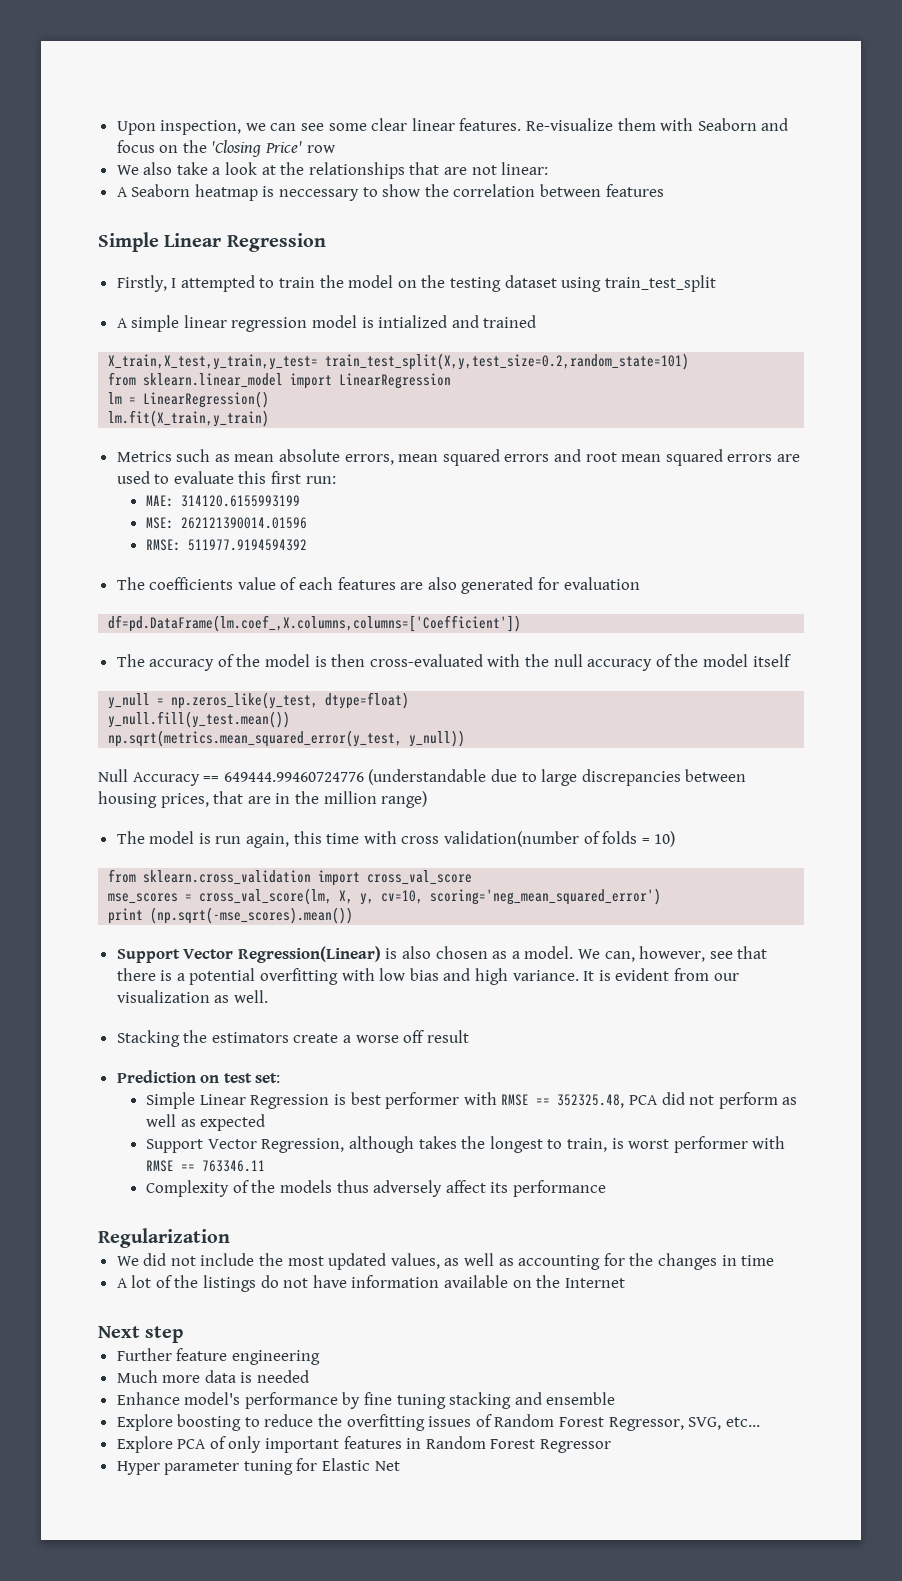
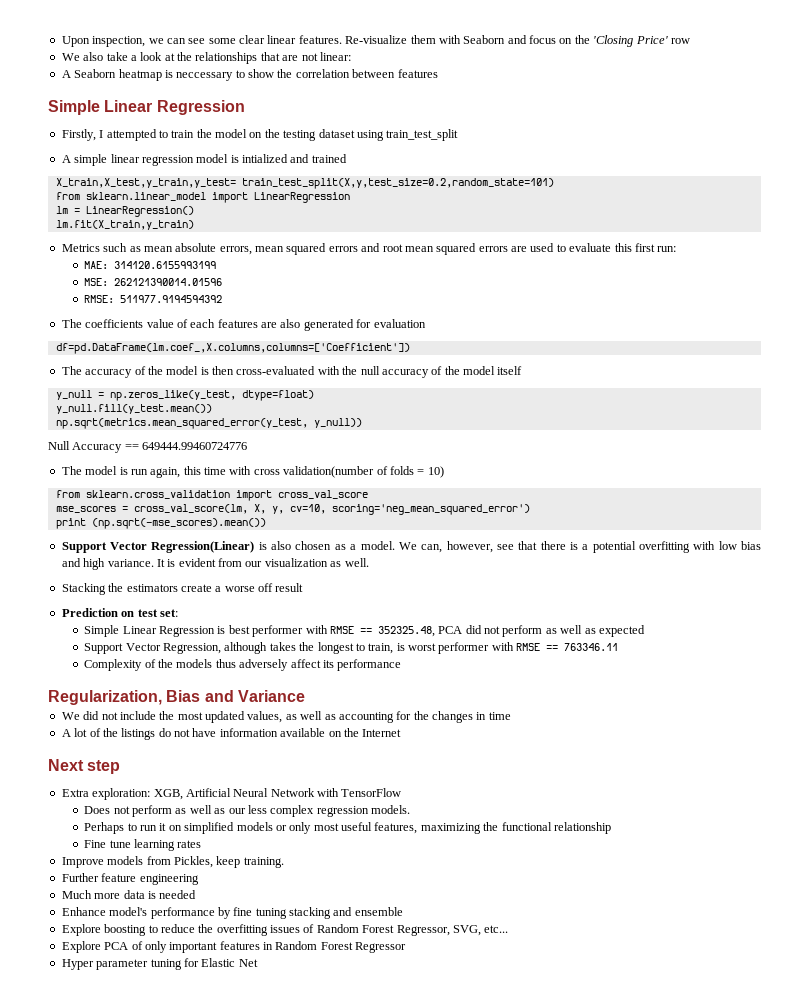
[368,769,747,786] [98,791,428,808] (understandable due to large discrepancies between housing prices, that are in the million range) -> (248, 446) none
[98,1228,230,1248] Regularization -> [48,690,305,705] Regularization, Bias and Variance
(184, 1334) none -> [61,788,402,800] [84,805,411,817] [84,822,611,834] [84,839,202,851] [61,856,284,868] // Extra exploration: XGB, Artificial Neural Network with TensorFlow // Does not perform as well as our less complex regression models. // Perhaps to run it on simplified models or only most useful features, maximizing the functional relationship // Fine tune learning rates // Improve models from Pickles, keep training.

